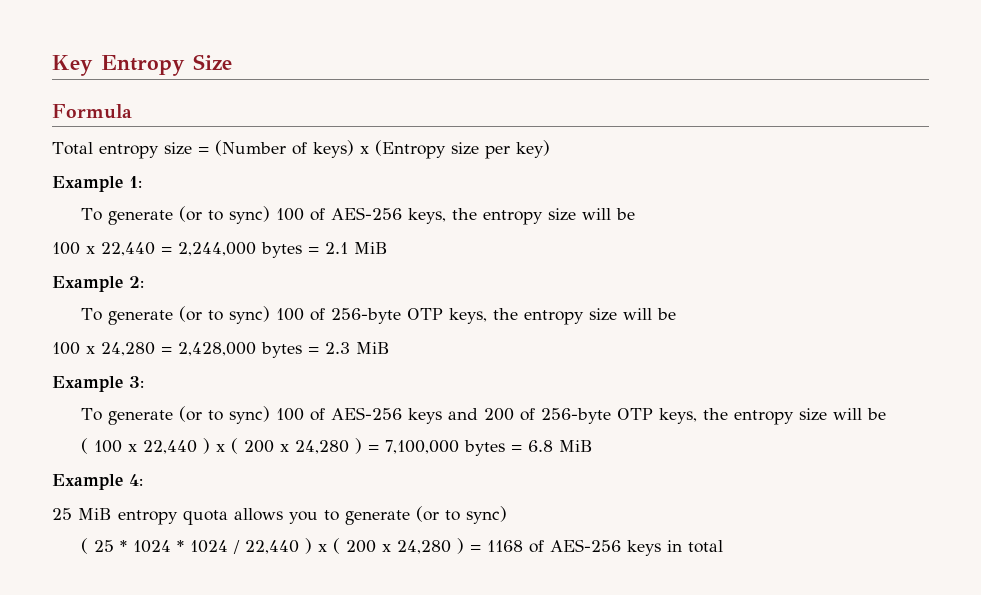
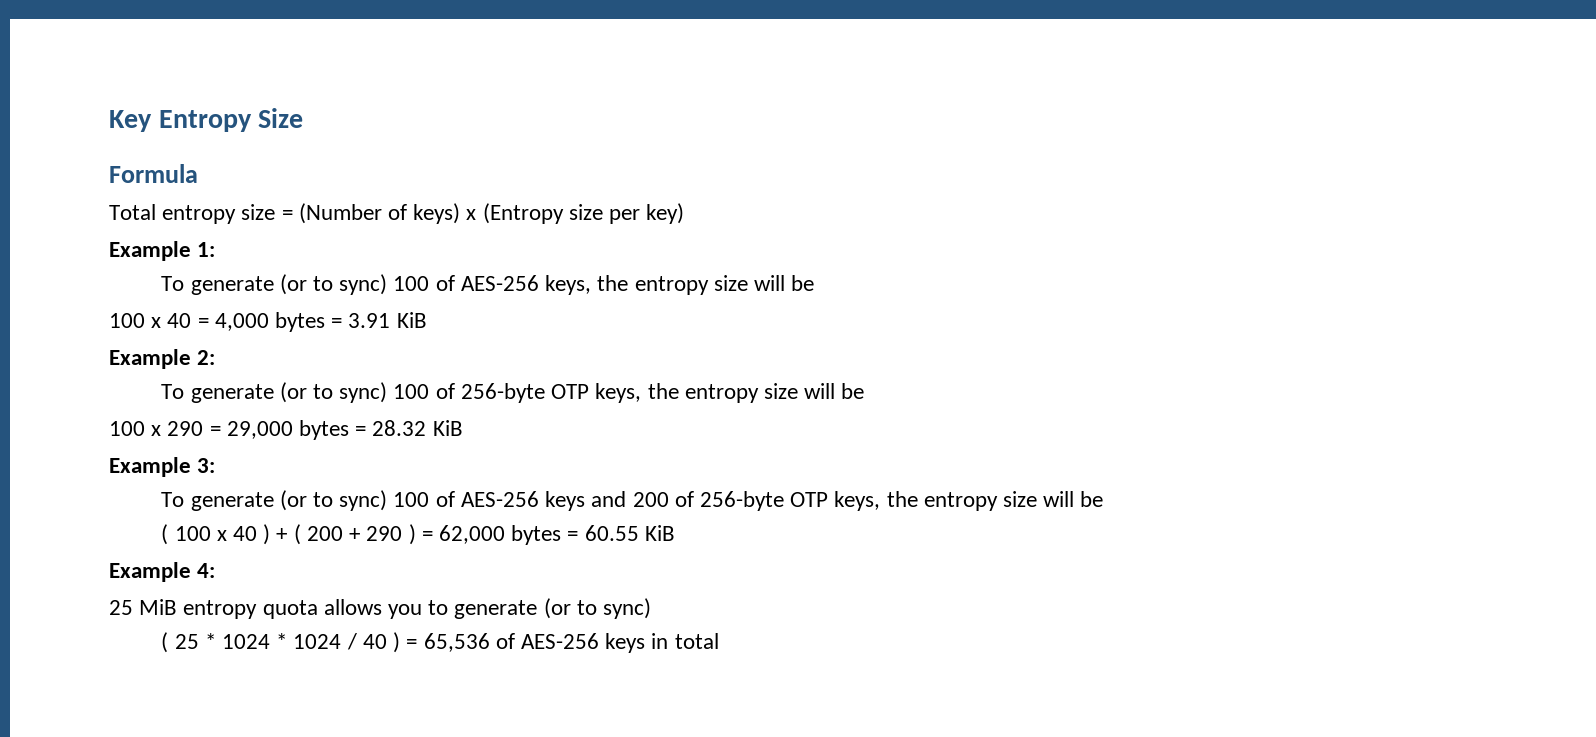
[101,242,388,258] 22,440 = 2,244,000 bytes = 2.1 MiB -> [167,312,427,332] 40 = 4,000 bytes = 3.91 KiB
[101,342,390,358] 24,280 = 2,428,000 bytes = 2.3 MiB -> [167,420,463,440] 290 = 29,000 bytes = 28.32 KiB
[143,438,594,456] 22,440 ) x ( 200 x 24,280 ) = 7,100,000 bytes = 6.8 MiB -> [233,524,675,545] 40 ) + ( 200 + 290 ) = 62,000 bytes = 60.55 KiB
[245,538,524,554] 22,440 ) x ( 200 x 24,280 ) = 1168 -> [362,632,490,653] 40 ) = 65,536

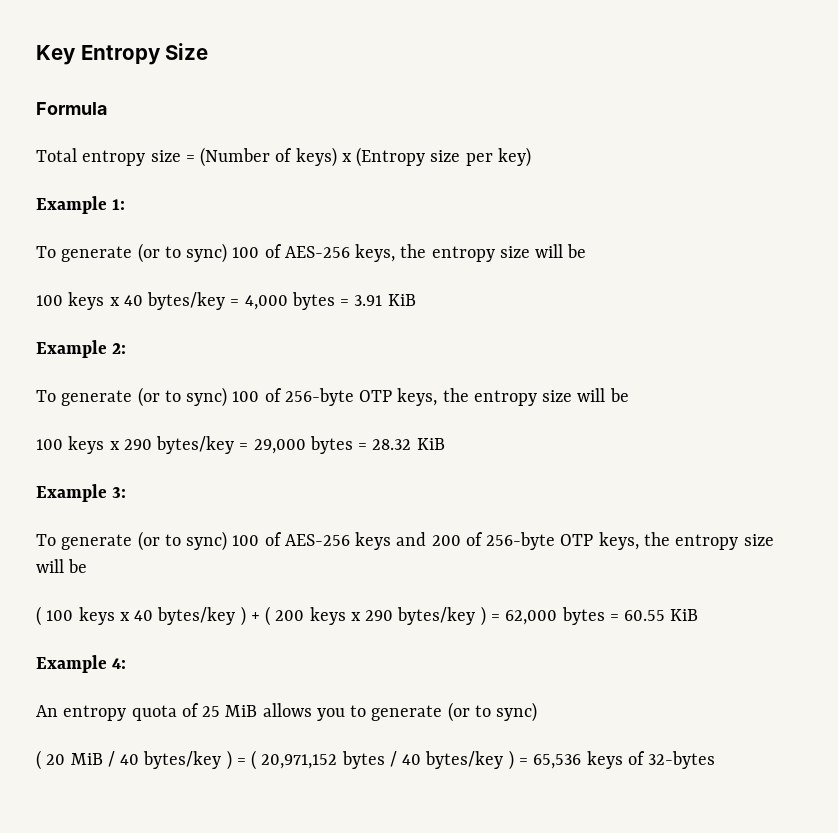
[151,313,192,328] x 40 -> [68,292,226,310] keys x 40 bytes/key
[151,421,204,436] x 290 -> [68,436,235,454] keys x 290 bytes/key
[216,526,258,541] x 40 -> [78,607,236,625] keys x 40 bytes/key
[349,526,403,541] + 290 -> [309,607,476,625] keys x 290 bytes/key
[109,599,318,619] 25 MiB entropy quota -> [36,703,258,721] An entropy quota of 25 MiB
[174,632,719,653] 25 * 1024 * 1024 / 40 ) = 65,536 of AES-256 keys in total -> [46,750,716,770] 20 MiB / 40 bytes/key ) = ( 20,971,152 bytes / 40 bytes/key ) = 65,536 keys of 32-bytes

